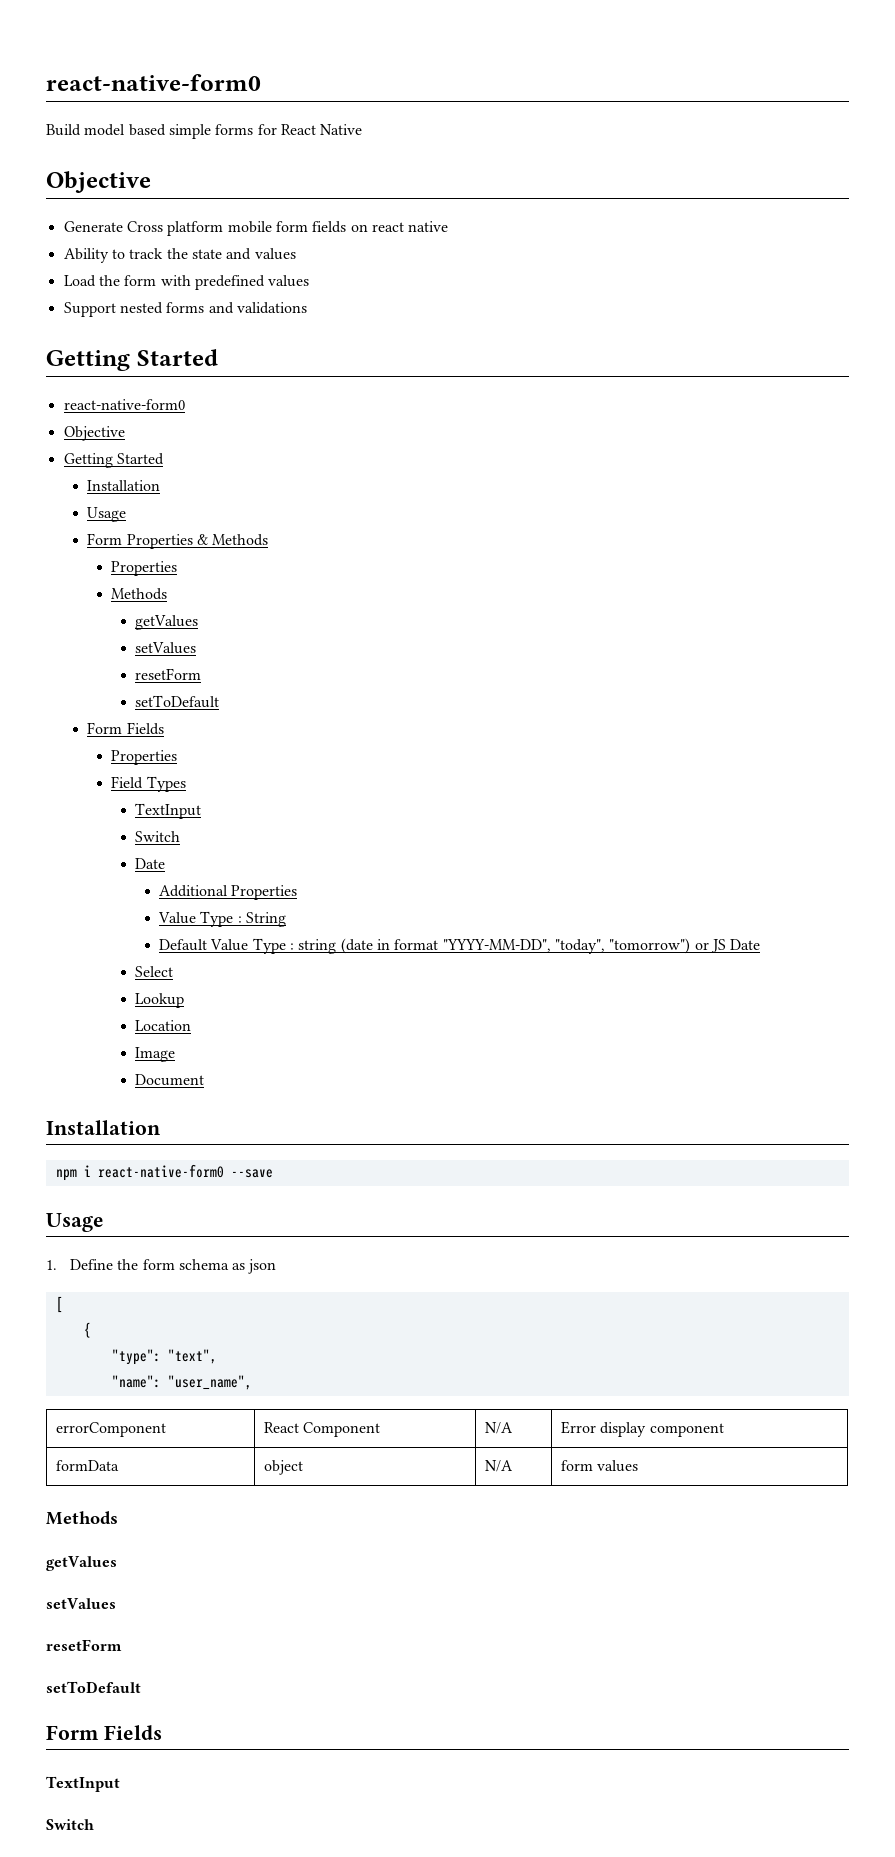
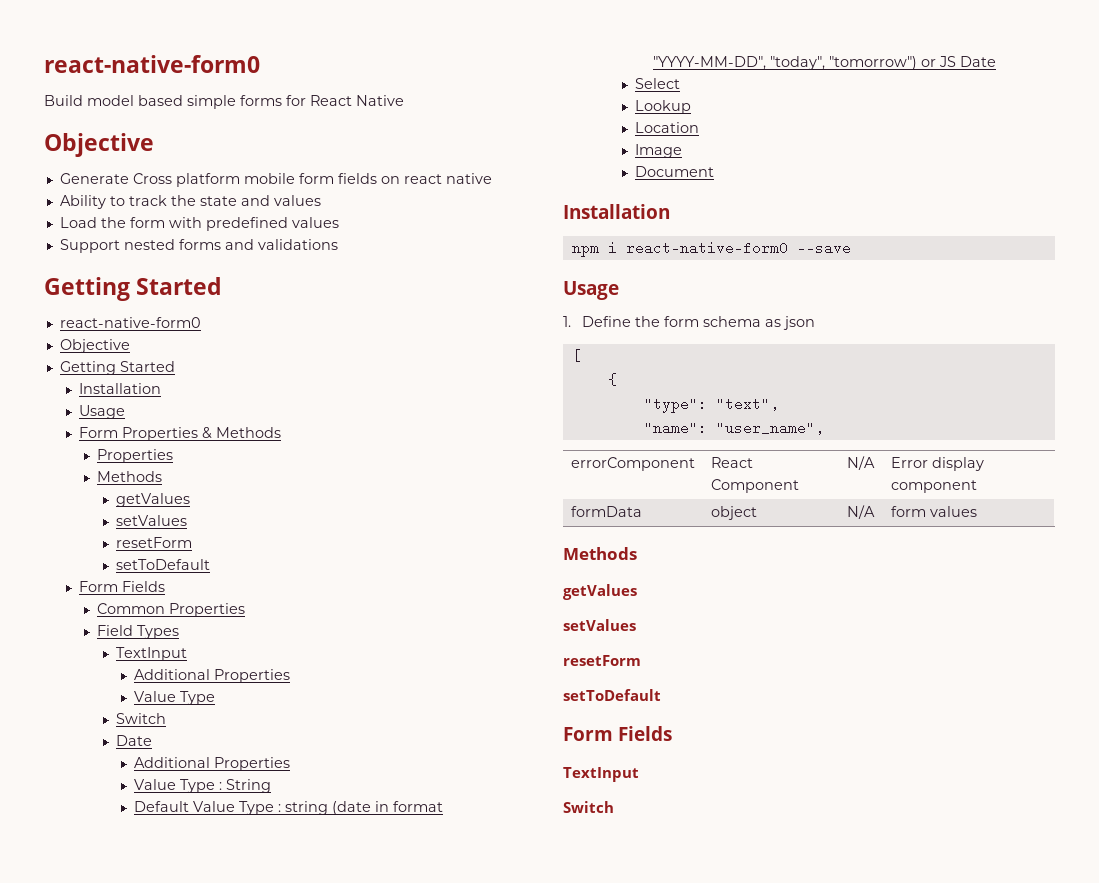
(164, 728) none -> [97,603,166,614] Common
(202, 811) none -> [134,669,291,683] [134,691,216,705] // Additional Properties // Value Type

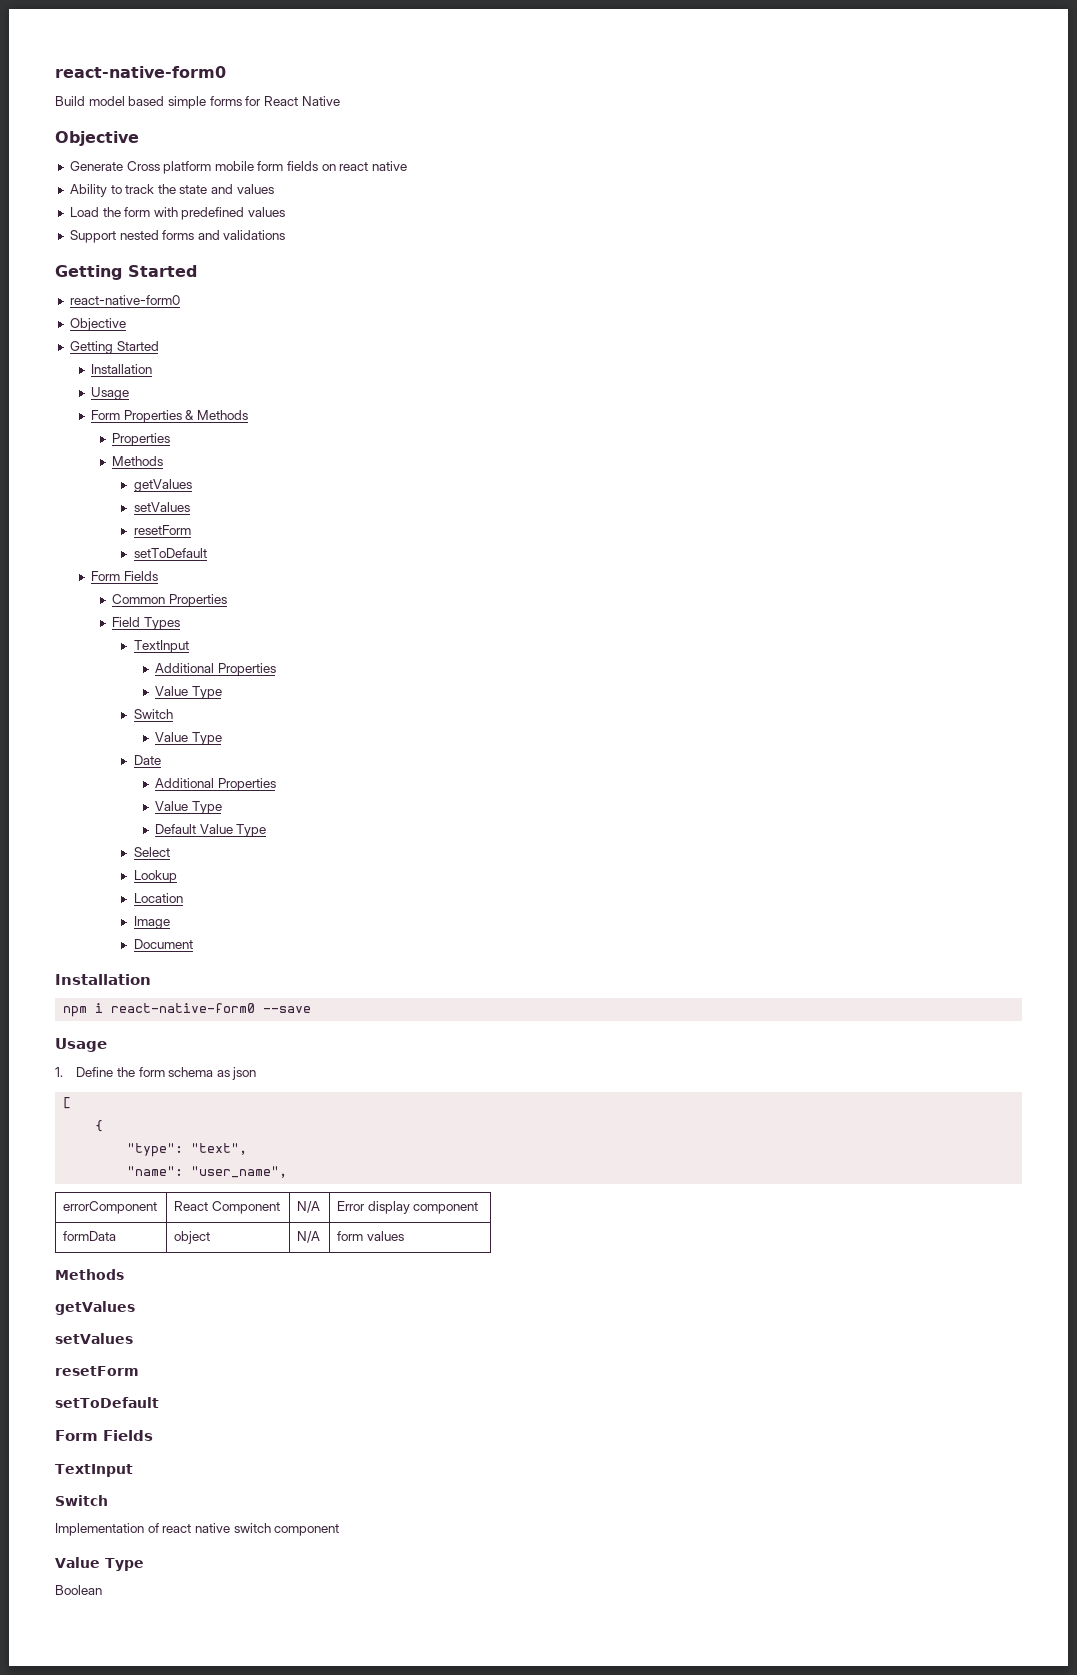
(166, 718) none -> [154,732,222,745] // Value Type
[219,779,272,793] : String -> (222, 807) none
[278,801,444,815] [653,56,997,70] : string (date in format "YYYY-MM-DD", "today", "tomorrow") or JS Date -> (267, 830) none
(614, 807) none -> [55,1523,340,1536] [55,1557,144,1571] [55,1585,102,1595] // Implementation of react native switch component // Value Type // Boolean

